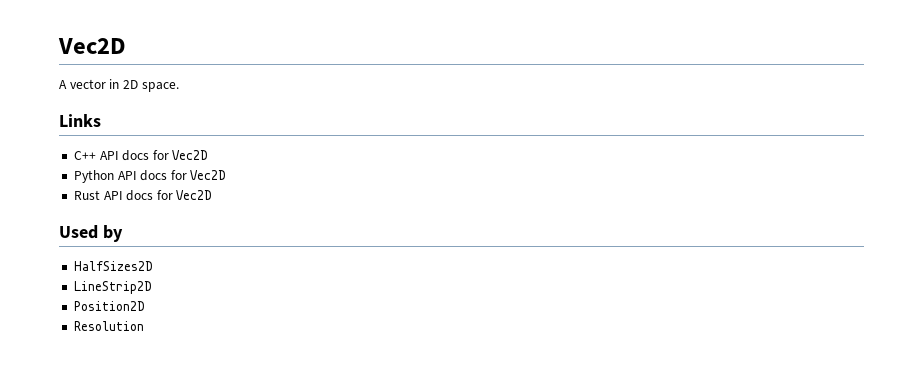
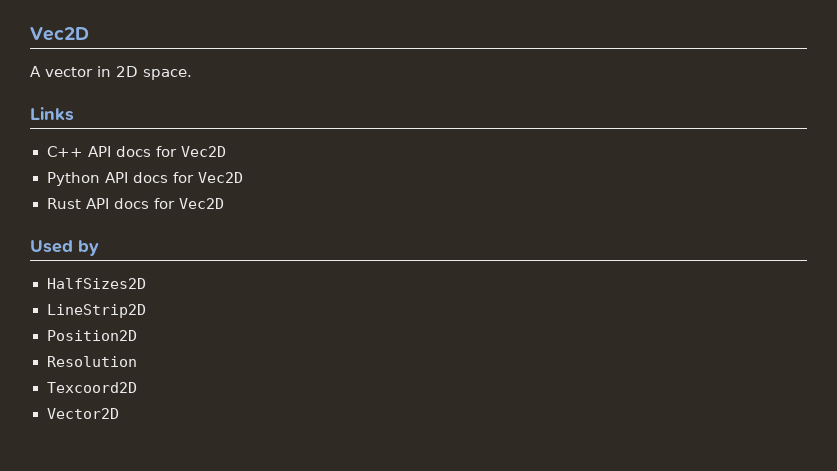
(144, 326) none -> [46,382,137,393] [46,408,119,419] // Texcoord2D // Vector2D

